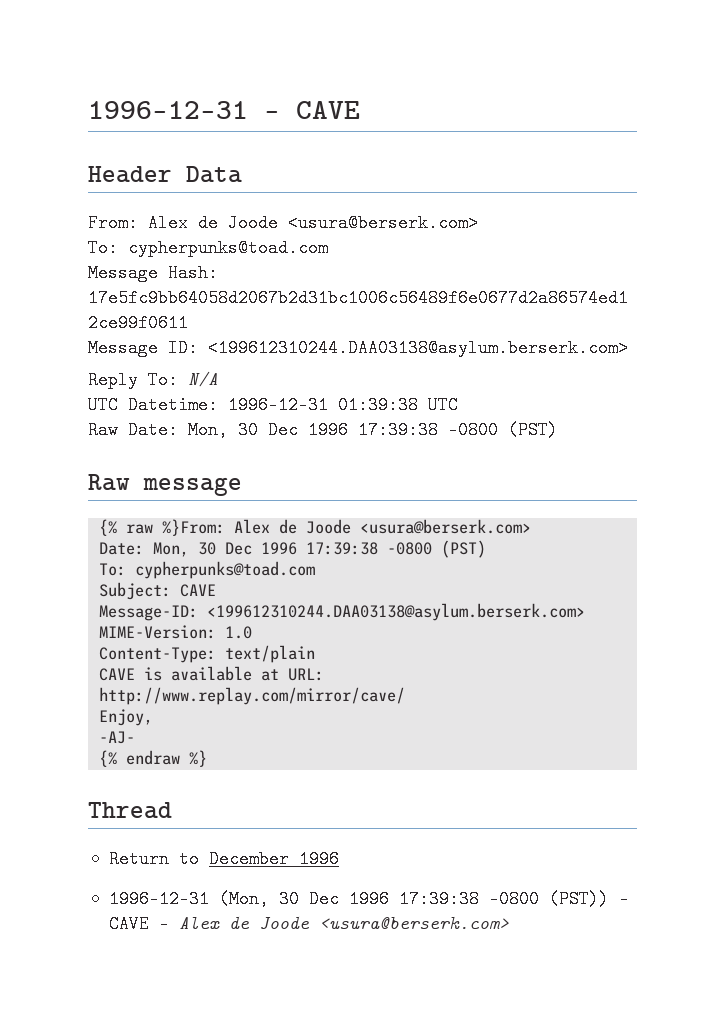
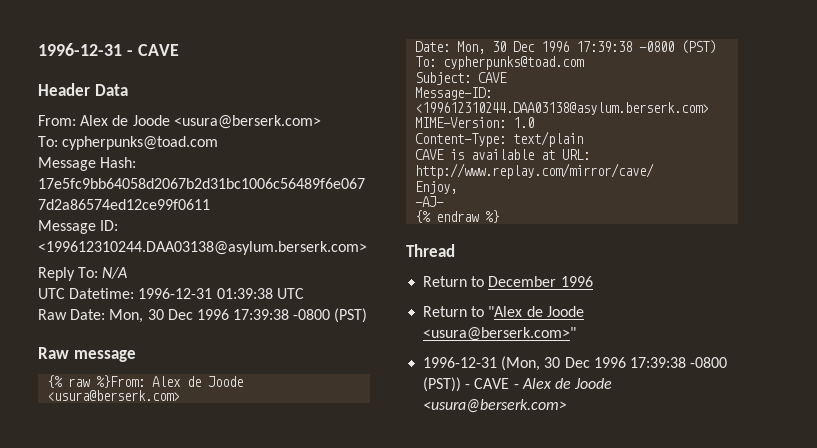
(339, 859) none -> [423,306,584,317] [423,327,577,341] // Return to "Alex de Joode <usura@berserk.com>"

